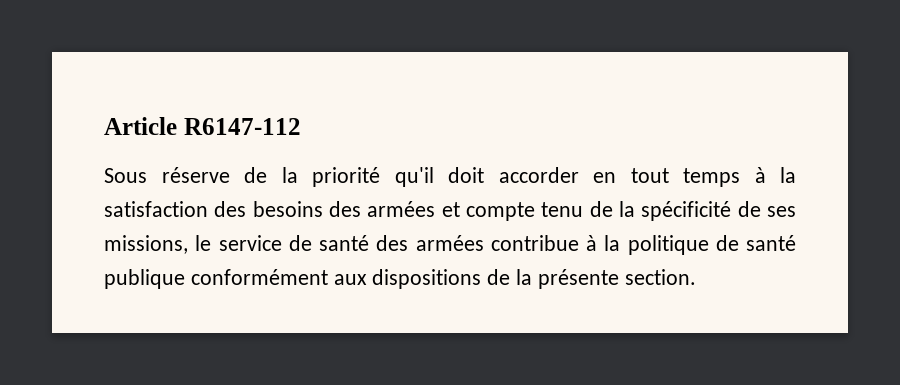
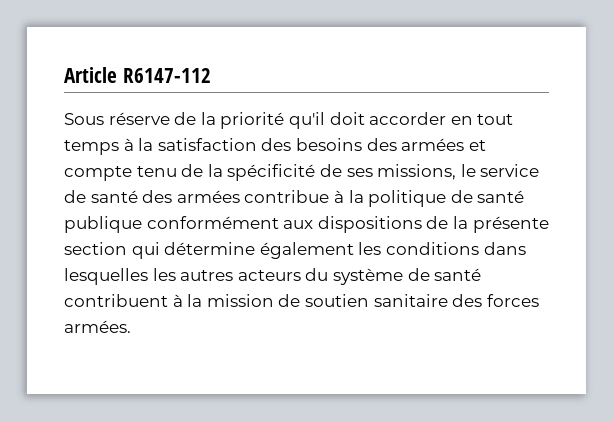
[624,269,696,285] section. -> [64,242,526,259] [64,268,482,285] [64,294,539,307] [64,320,131,333] section qui détermine également les conditions dans lesquelles les autres acteurs du système de santé contribuent à la mission de soutien sanitaire des forces armées.

